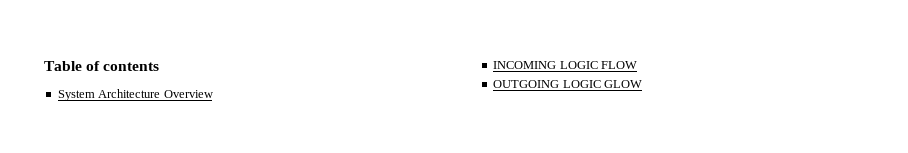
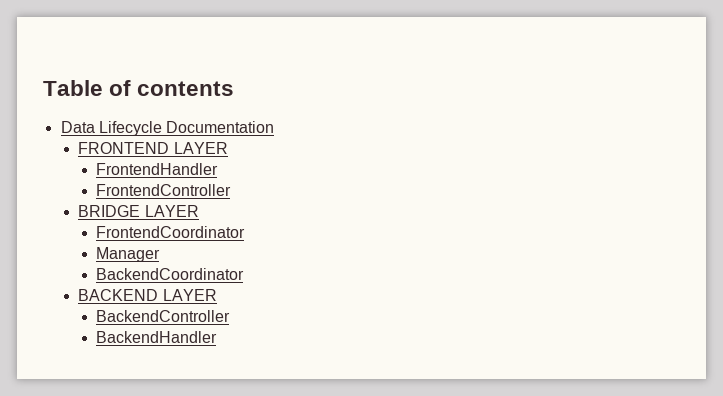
[57,89,213,101] [493,61,638,69] [493,80,643,88] System Architecture Overview // INCOMING LOGIC FLOW // OUTGOING LOGIC GLOW -> [60,121,275,136] [78,142,228,154] [96,163,219,175] [96,184,232,196] [78,205,199,217] [96,226,246,238] [96,247,161,262] [96,268,245,280] [78,289,217,301] [96,310,231,322] [96,331,218,343] Data Lifecycle Documentation // FRONTEND LAYER // FrontendHandler // FrontendController // BRIDGE LAYER // FrontendCoordinator // Manager // BackendCoordinator // BACKEND LAYER // BackendController // BackendHandler

